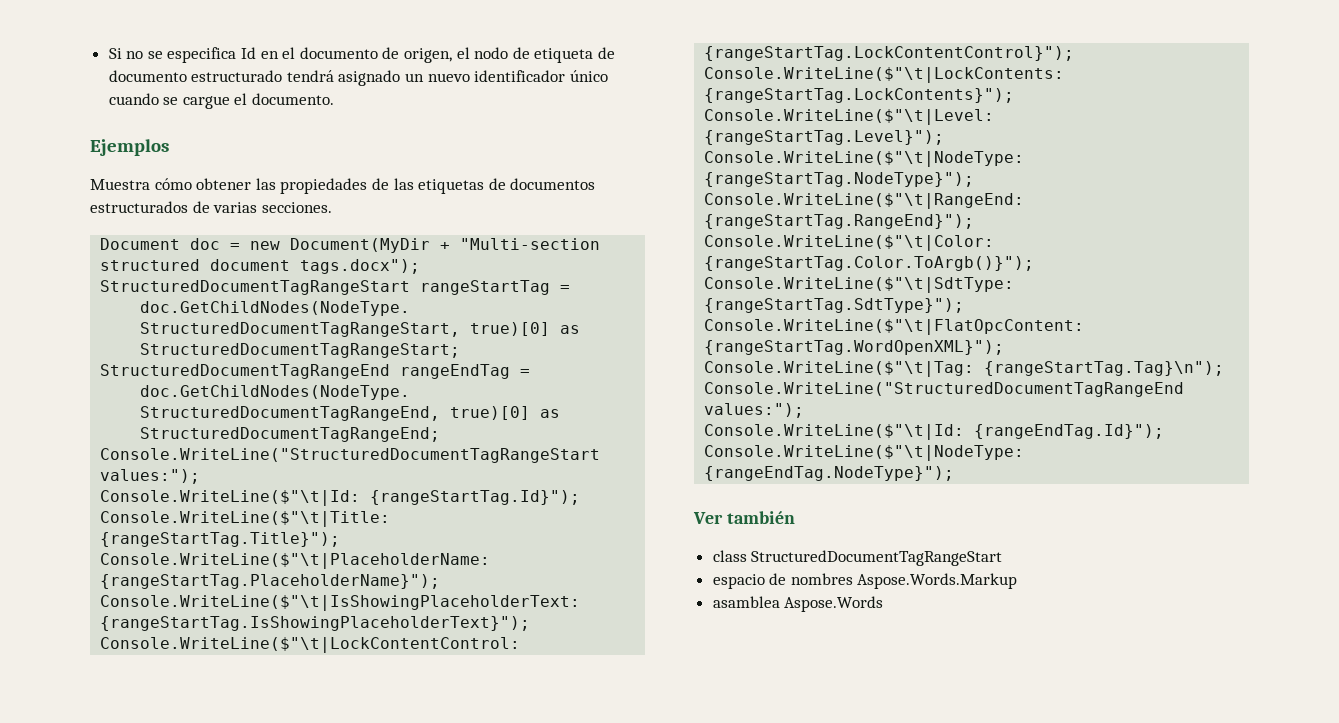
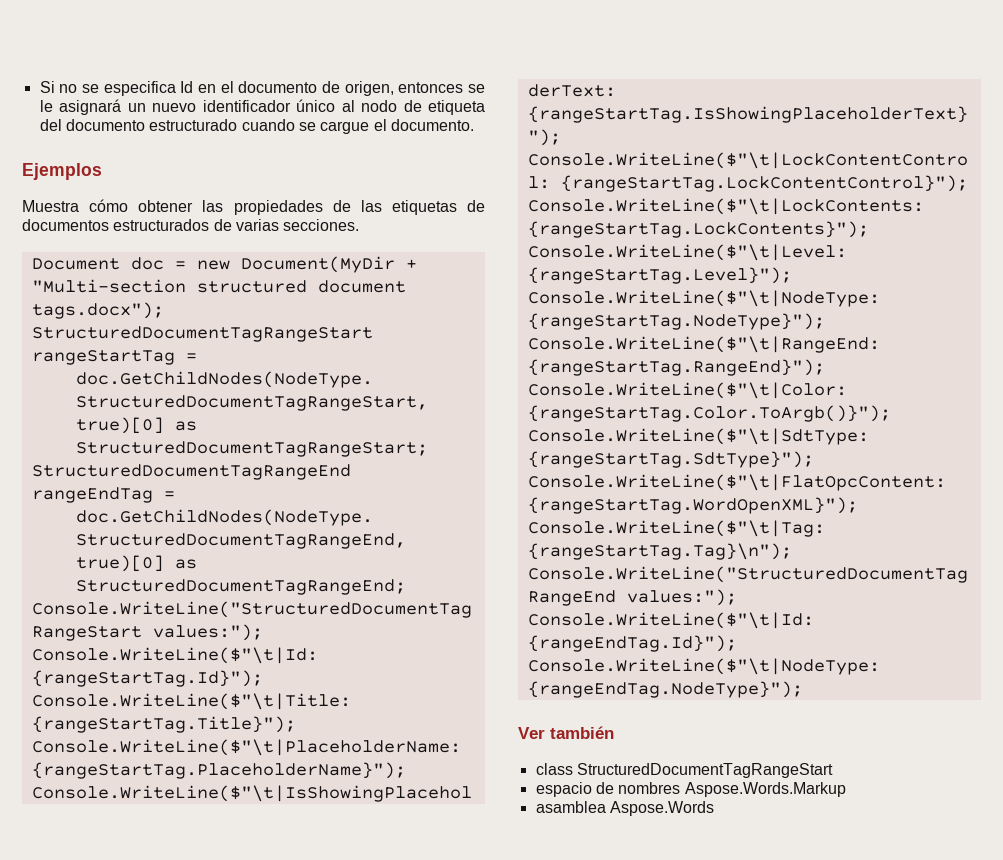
[456,47,615,63] [108,70,608,86] el nodo de etiqueta de documento estructurado tendrá asignado un nuevo identificador único -> [398,82,486,93] [39,99,485,115] [39,119,238,131] entonces se le asignará un nuevo identificador único al nodo de etiqueta del documento estructurado

